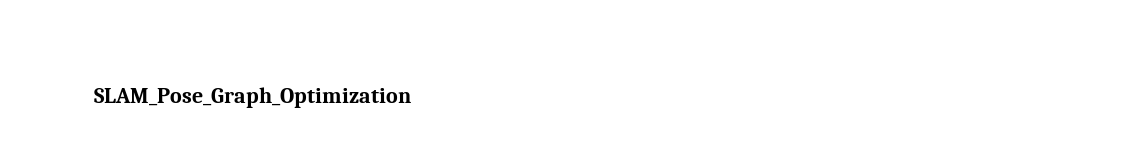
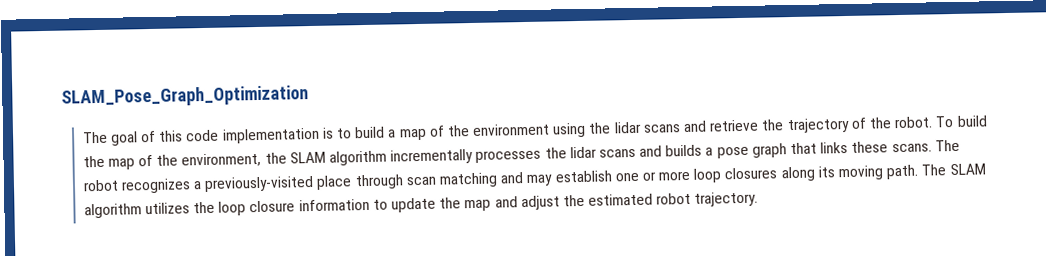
(411, 97) none -> [82,115,988,146] [82,139,960,170] [82,163,986,194] [83,191,759,219] // The goal of this code implementation is to build a map of the environment using the lidar scans and retrieve the trajectory of the robot. To build the map of the environment, the SLAM algorithm incrementally processes the lidar scans and builds a pose graph that links these scans. The robot recognizes a previously-visited place through scan matching and may establish one or more loop closures along its moving path. The SLAM algorithm utilizes the loop closure information to update the map and adjust the estimated robot trajectory.

